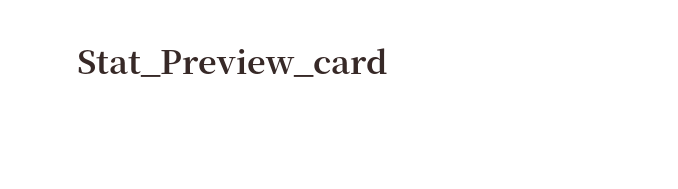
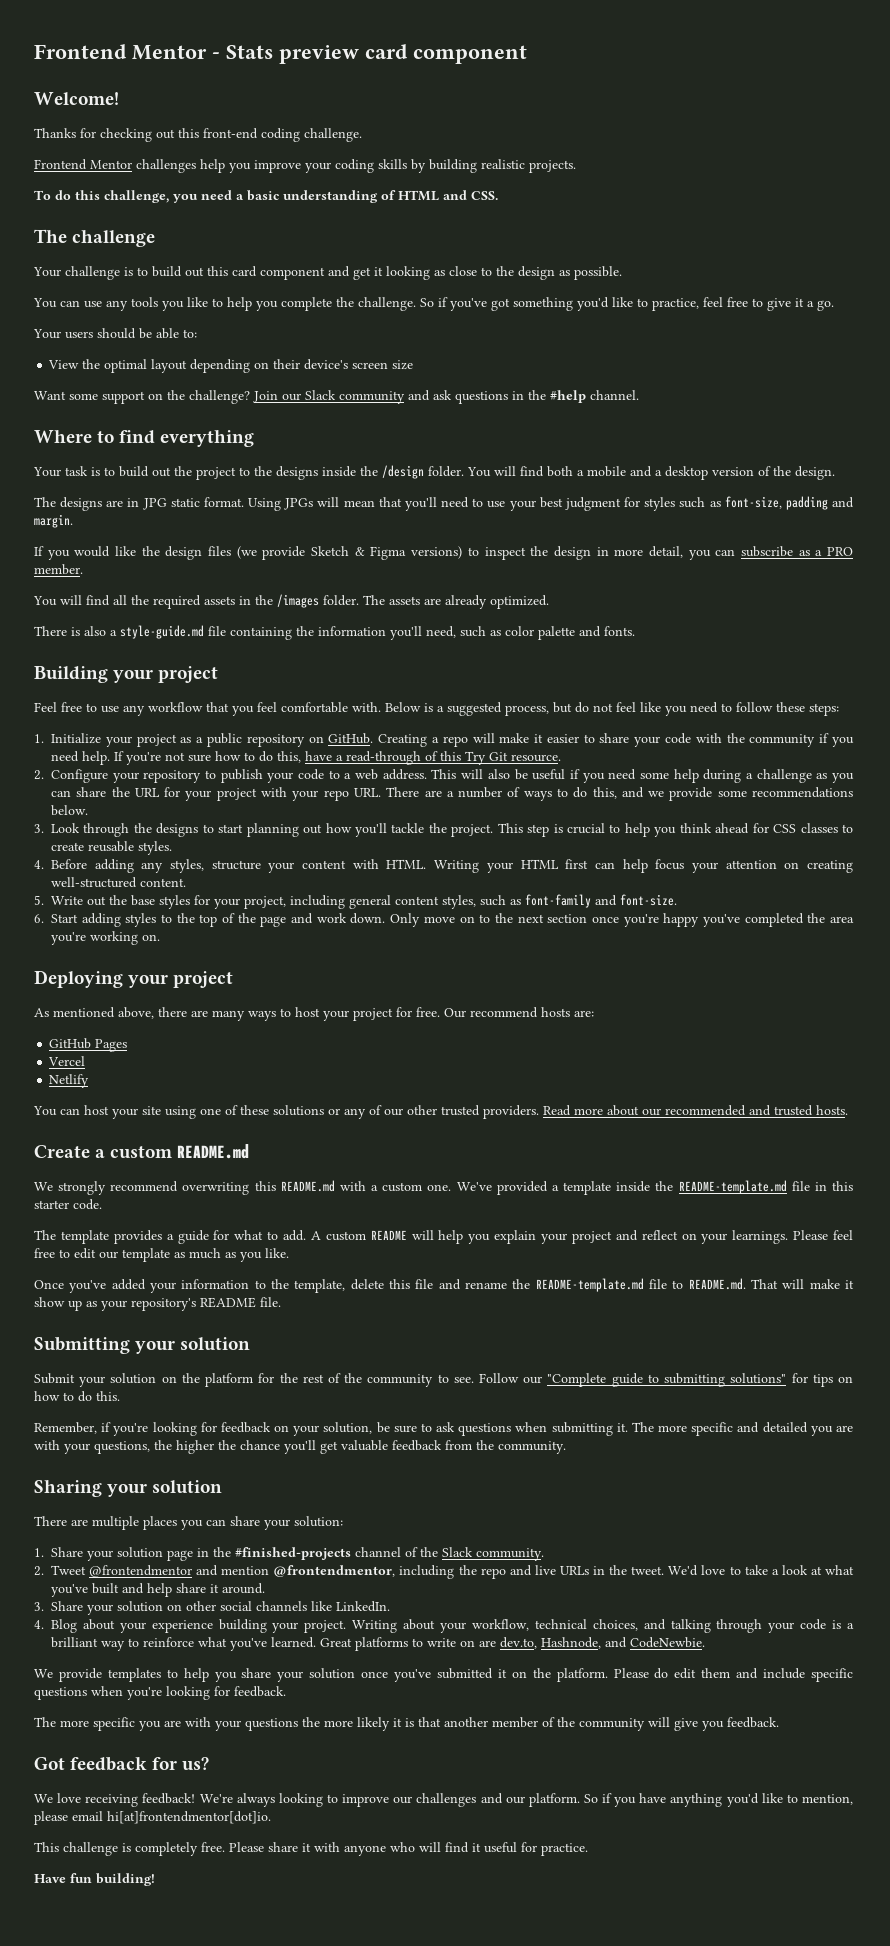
[77,48,387,77] Stat_Preview_card -> [34,44,527,64] [34,92,119,105] [34,128,362,142] [34,159,576,173] [34,190,498,203] [34,229,156,247] [33,266,622,280] [33,297,834,311] [33,328,197,339] [48,359,414,373] [34,390,639,404] [34,430,255,447] [33,465,835,480] [34,496,854,511] [34,514,73,528] [34,546,853,560] [34,564,83,575] [33,594,549,609] [34,625,635,640] [34,666,219,683] [34,702,839,716] [34,733,854,747] [51,751,561,765] [34,769,854,783] [51,787,853,801] [51,805,88,816] [34,823,854,837] [51,841,172,855] [34,859,854,873] [51,877,186,888] [34,894,677,909] [34,913,854,927] [51,931,160,945] [34,970,234,988] [34,1007,594,1021] [49,1038,128,1052] [48,1056,86,1066] [49,1074,90,1088] [33,1105,848,1119] [34,1144,250,1159] [34,1180,853,1195] [34,1199,102,1210] [34,1230,853,1244] [34,1248,289,1262] [34,1278,855,1293] [34,1297,281,1311] [34,1337,251,1354] [34,1373,854,1387] [34,1391,120,1402] [34,1422,853,1436] [34,1440,566,1454] [34,1480,223,1497] [34,1516,343,1530] [34,1547,544,1561] [34,1565,854,1579] [51,1583,265,1597] [34,1601,390,1615] [34,1619,855,1633] [51,1637,705,1651] [34,1668,853,1682] [34,1686,286,1700] [34,1717,779,1731] [34,1757,210,1771] [34,1793,853,1807] [34,1811,271,1825] [34,1842,588,1856] [34,1873,155,1886] Frontend Mentor - Stats preview card component // Welcome! // Thanks for checking out this front-end coding challenge. // Frontend Mentor challenges help you improve your coding skills by building realistic projects. // To do this challenge, you need a basic understanding of HTML and CSS. // The challenge // Your challenge is to build out this card component and get it looking as close to the design as possible. // You can use any tools you like to help you complete the challenge. So if you've got something you'd like to practice, feel free to give it a go. // Your users should be able to: // View the optimal layout depending on their device's screen size // Want some support on the challenge? Join our Slack community and ask questions in the #help channel. // Where to find everything // Your task is to build out the project to the designs inside the /design folder. You will find both a mobile and a desktop version of the design. // The designs are in JPG static format. Using JPGs will mean that you'll need to use your best judgment for styles such as font-size, padding and margin. // If you would like the design files (we provide Sketch & Figma versions) to inspect the design in more detail, you can subscribe as a PRO member. // You will find all the required assets in the /images folder. The assets are already optimized. // There is also a style-guide.md file containing the information you'll need, such as color palette and fonts. // Building your project // Feel free to use any workflow that you feel comfortable with. Below is a suggested process, but do not feel like you need to follow these steps: // 1. Initialize your project as a public repository on GitHub. Creating a repo will make it easier to share your code with the community if you need help. If you're not sure how to do this, have a read-through of this Try Git resource. // 2. Configure your repository to publish your code to a web address. This will also be useful if you need some help during a challenge as you can share the URL for your project with your repo URL. There are a number of ways to do this, and we provide some recommendations below. // 3. Look through the designs to start planning out how you'll tackle the project. This step is crucial to help you think ahead for CSS classes to create reusable styles. // 4. Before adding any styles, structure your content with HTML. Writing your HTML first can help focus your attention on creating well-structured content. // 5. Write out the base styles for your project, including general content styles, such as font-family and font-size. // 6. Start adding styles to the top of the page and work down. Only move on to the next section once you're happy you've completed the area you're working on. // Deploying your project // As mentioned above, there are many ways to host your project for free. Our recommend hosts are: // GitHub Pages // Vercel // Netlify // You can host your site using one of these solutions or any of our other trusted providers. Read more about our recommended and trusted hosts. // Create a custom README.md // We strongly recommend overwriting this README.md with a custom one. We've provided a template inside the README-template.md file in this starter code. // The template provides a guide for what to add. A custom README will help you explain your project and reflect on your learnings. Please feel free to edit our template as much as you like. // Once you've added your information to the template, delete this file and rename the README-template.md file to README.md. That will make it show up as your repository's README file. // Submitting your solution // Submit your solution on the platform for the rest of the community to see. Follow our "Complete guide to submitting solutions" for tips on how to do this. // Remember, if you're looking for feedback on your solution, be sure to ask questions when submitting it. The more specific and detailed you are with your questions, the higher the chance you'll get valuable feedback from the community. // Sharing your solution // There are multiple places you can share your solution: // 1. Share your solution page in the #finished-projects channel of the Slack community. // 2. Tweet @frontendmentor and mention @frontendmentor, including the repo and live URLs in the tweet. We'd love to take a look at what you've built and help share it around. // 3. Share your solution on other social channels like LinkedIn. // 4. Blog about your experience building your project. Writing about your workflow, technical choices, and talking through your code is a brilliant way to reinforce what you've learned. Great platforms to write on are dev.to, Hashnode, and CodeNewbie. // We provide templates to help you share your solution once you've submitted it on the platform. Please do edit them and include specific questions when you're looking for feedback. // The more specific you are with your questions the more likely it is that another member of the community will give you feedback. // Got feedback for us? // We love receiving feedback! We're always looking to improve our challenges and our platform. So if you have anything you'd like to mention, please email hi[at]frontendmentor[dot]io. // This challenge is completely free. Please share it with anyone who will find it useful for practice. // Have fun building!

